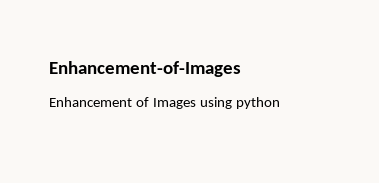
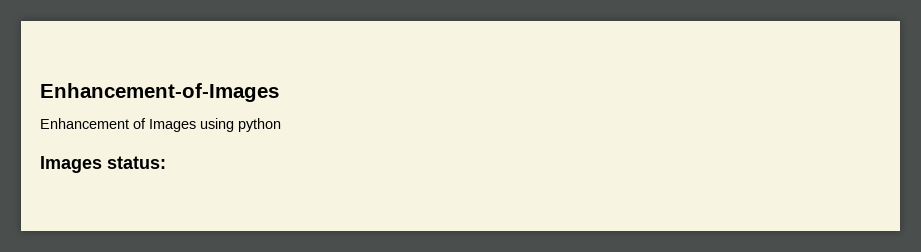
(280, 103) none -> [40,156,166,173] // Images status:

